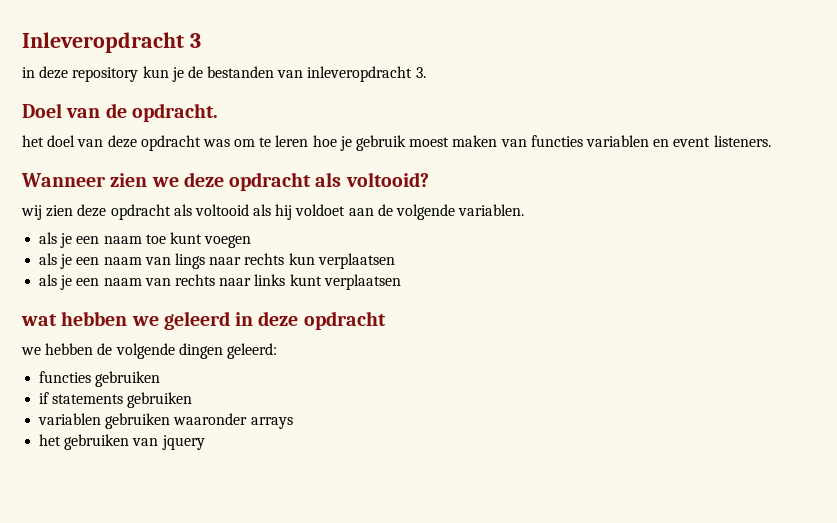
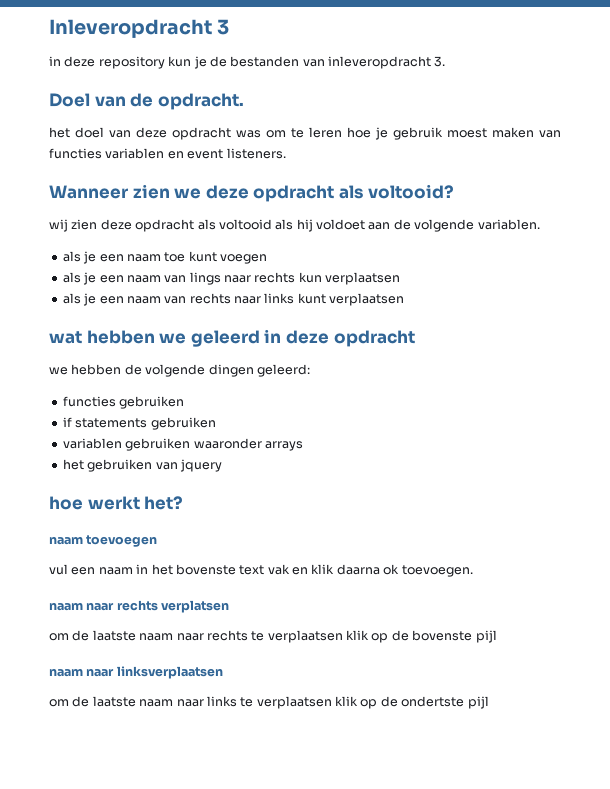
(205, 442) none -> [49,496,184,510] [49,535,158,547] [49,564,473,577] [49,600,230,613] [49,630,497,643] [49,666,223,679] [49,696,489,709] // hoe werkt het? // naam toevoegen // vul een naam in het bovenste text vak en klik daarna ok toevoegen. // naam naar rechts verplatsen // om de laatste naam naar rechts te verplaatsen klik op de bovenste pijl // naam naar linksverplaatsen // om de laatste naam naar links te verplaatsen klik op de ondertste pijl

